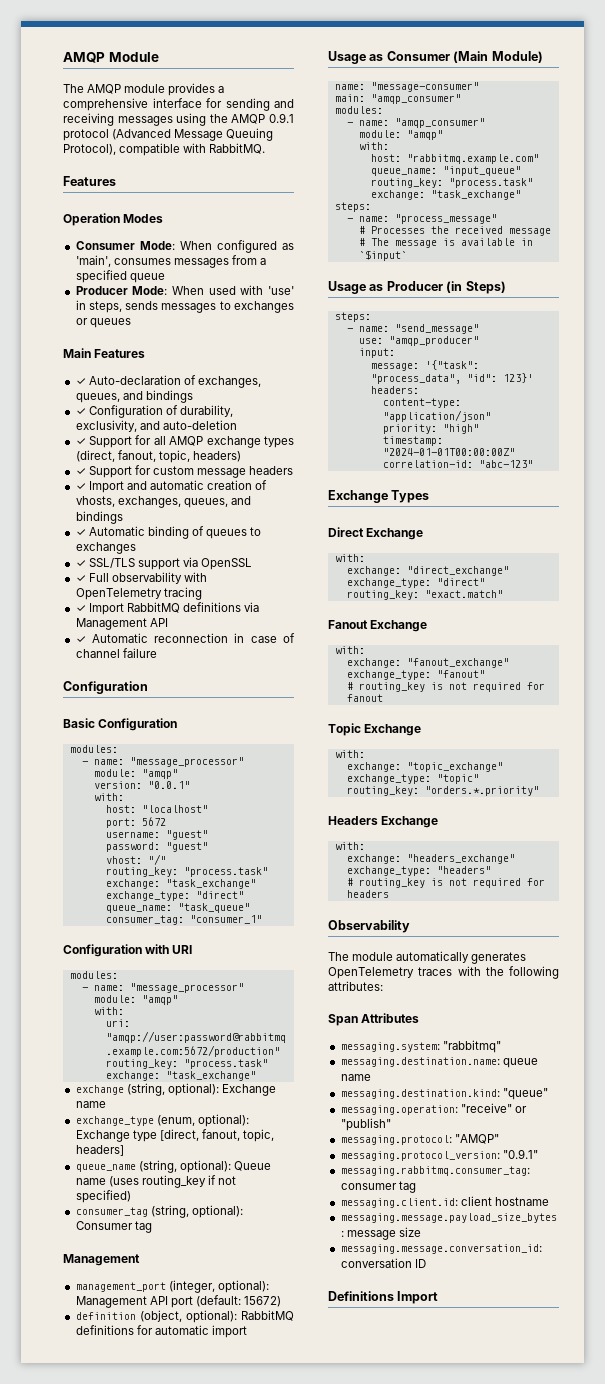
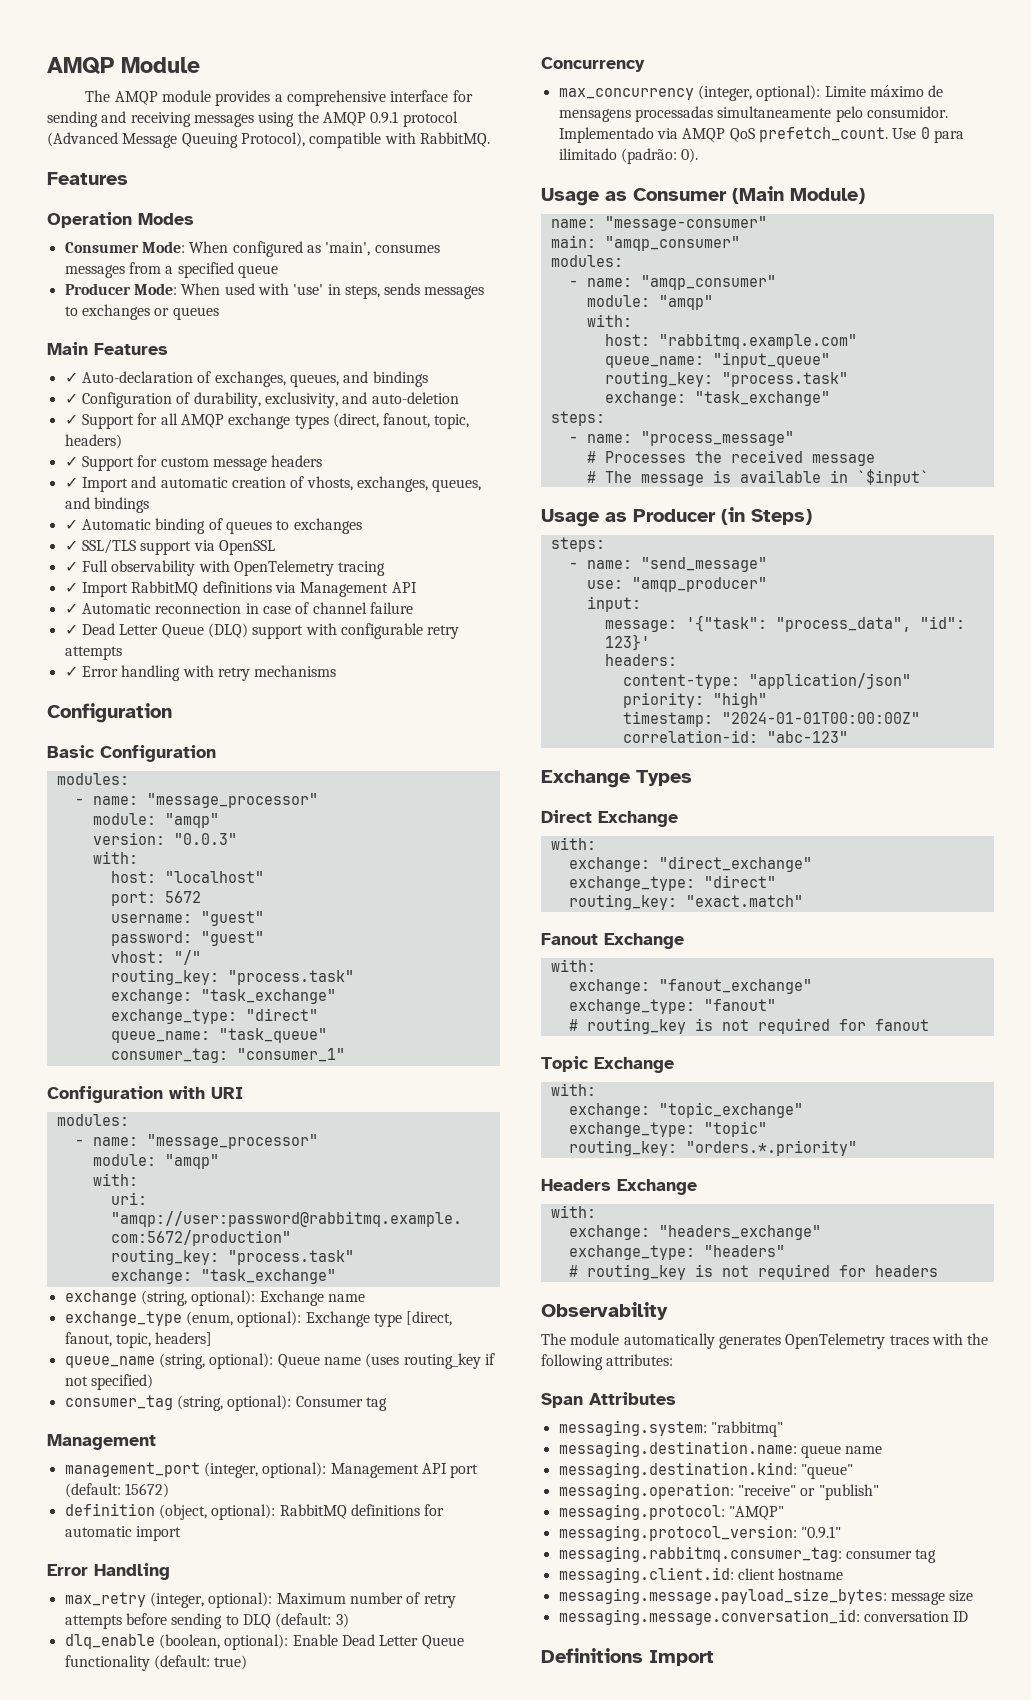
(157, 653) none -> [64,623,460,639] [64,646,122,660] [64,665,337,681] // ✓ Dead Letter Queue (DLQ) support with configurable retry attempts // ✓ Error handling with retry mechanisms
[147,781,190,789] "0.0.1" -> [173,833,237,845] "0.0.3"
(247, 1331) none -> [47,1563,170,1580] [64,1592,456,1608] [64,1613,349,1629] [64,1634,464,1650] [64,1655,248,1671] [541,57,645,72] [558,85,944,101] [558,106,948,122] [558,127,964,143] [558,148,699,164] // Error Handling // max_retry (integer, optional): Maximum number of retry attempts before sending to DLQ (default: 3) // dlq_enable (boolean, optional): Enable Dead Letter Queue functionality (default: true) // Concurrency // max_concurrency (integer, optional): Limite máximo de mensagens processadas simultaneamente pelo consumidor. Implementado via AMQP QoS prefetch_count. Use 0 para ilimitado (padrão: 0).

